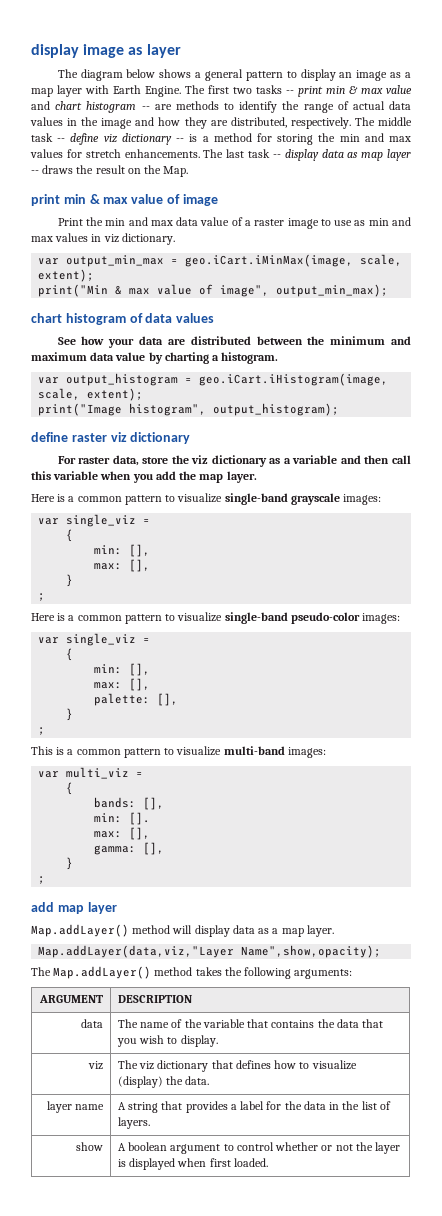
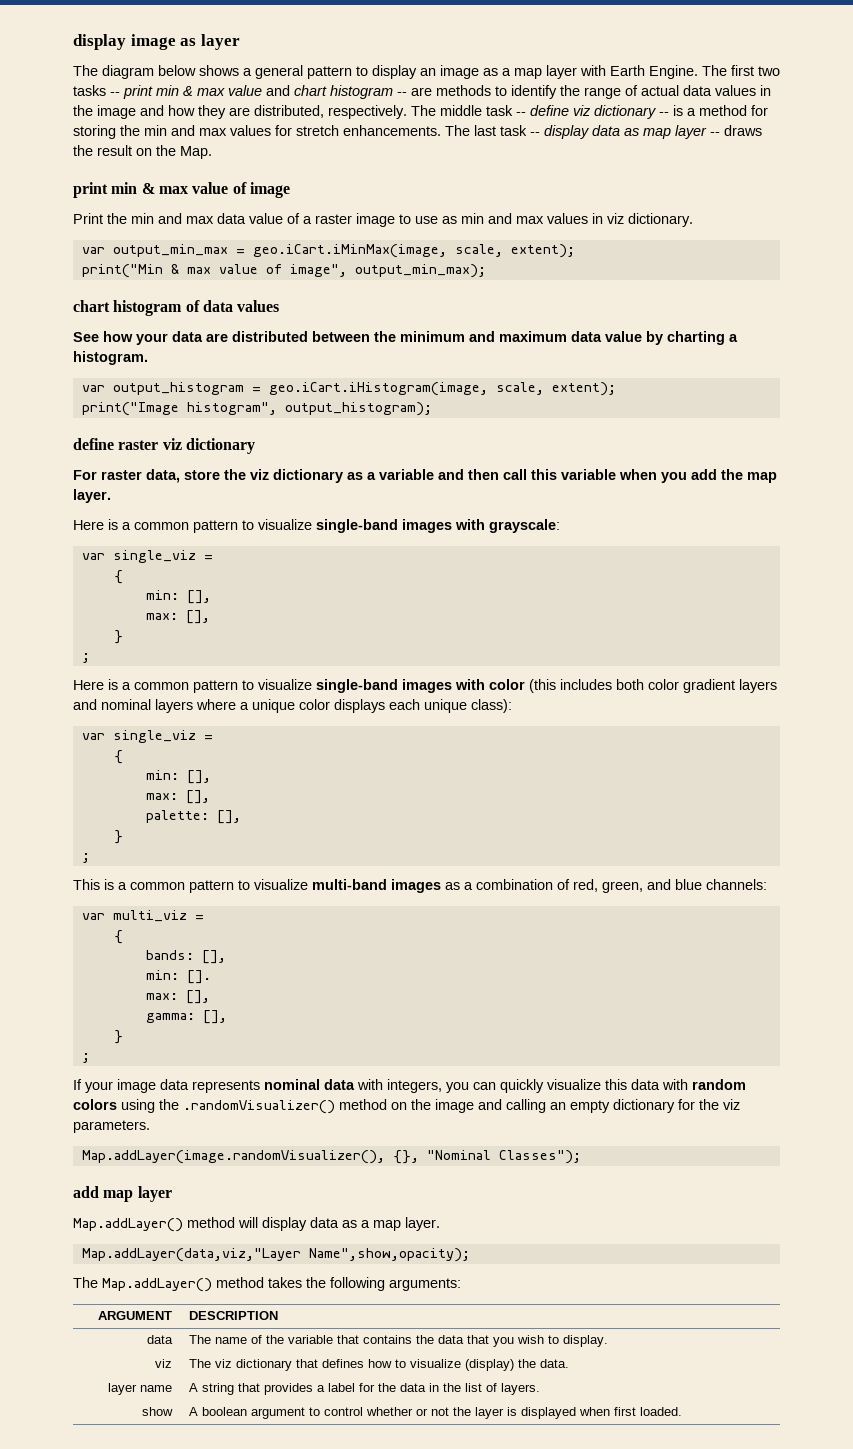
[290,493,382,505] grayscale images: -> [402,519,560,533] images with grayscale:
[290,612,401,624] pseudo-color images: -> [402,679,777,693] [73,699,512,713] images with color (this includes both color gradient layers and nominal layers where a unique color displays each unique class):
[287,747,326,758] images: -> [391,879,767,893] images as a combination of red, green, and blue channels:
(46, 880) none -> [73,1079,746,1093] [73,1099,740,1114] [73,1120,150,1133] [81,1150,581,1164] // If your image data represents nominal data with integers, you can quickly visualize this data with random colors using the .randomVisualizer() method on the image and calling an empty dictionary for the viz parameters. // Map.addLayer(image.randomVisualizer(), {}, "Nominal Classes");

